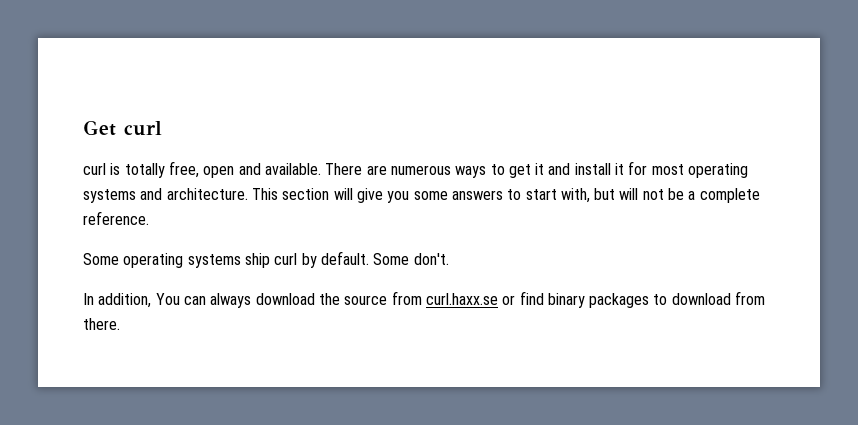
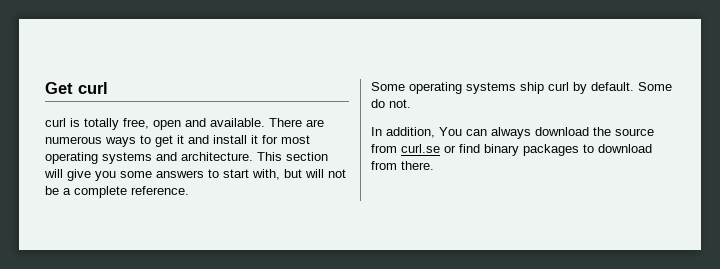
[413,253,449,265] don't. -> [371,99,411,108] do not.
[425,293,498,305] curl.haxx.se -> [401,144,440,153] curl.se

